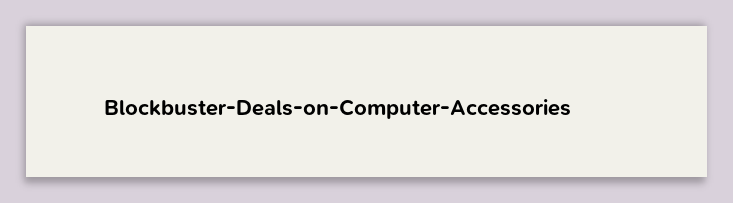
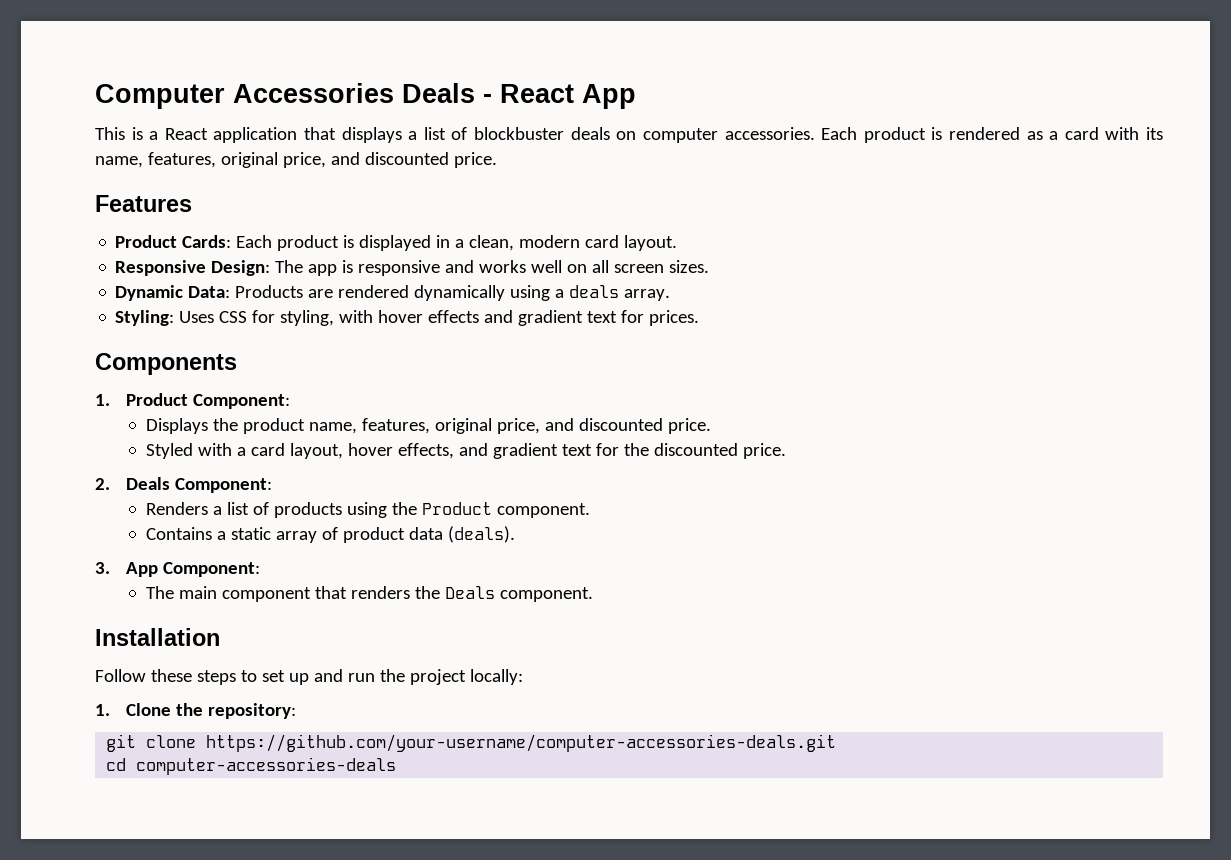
[104,99,571,119] Blockbuster-Deals-on-Computer-Accessories -> [95,83,636,109] [95,127,1163,143] [95,152,497,168] [95,195,192,212] [115,235,678,251] [115,260,710,276] [115,285,671,301] [115,310,700,326] [95,353,237,375] [95,393,290,409] [145,418,711,434] [145,443,786,459] [95,477,272,493] [145,502,590,518] [145,526,515,543] [95,562,260,577] [145,586,593,602] [95,628,220,646] [95,669,523,685] [95,703,296,719] [106,734,837,752] [106,757,397,775] Computer Accessories Deals - React App // This is a React application that displays a list of blockbuster deals on computer accessories. Each product is rendered as a card with its name, features, original price, and discounted price. // Features // Product Cards: Each product is displayed in a clean, modern card layout. // Responsive Design: The app is responsive and works well on all screen sizes. // Dynamic Data: Products are rendered dynamically using a deals array. // Styling: Uses CSS for styling, with hover effects and gradient text for prices. // Components // 1. Product Component: // Displays the product name, features, original price, and discounted price. // Styled with a card layout, hover effects, and gradient text for the discounted price. // 2. Deals Component: // Renders a list of products using the Product component. // Contains a static array of product data (deals). // 3. App Component: // The main component that renders the Deals component. // Installation // Follow these steps to set up and run the project locally: // 1. Clone the repository: // git clone https://github.com/your-username/computer-accessories-deals.git // cd computer-accessories-deals

